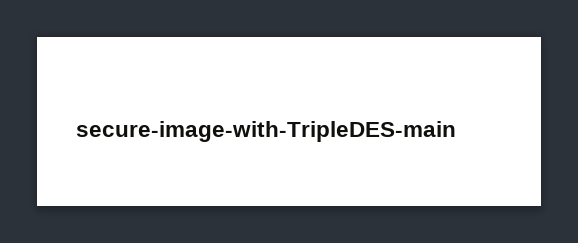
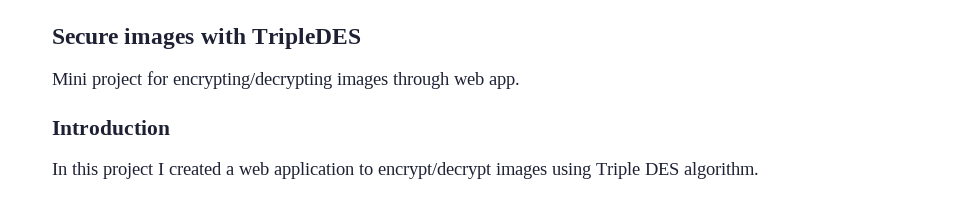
[76,121,456,142] secure-image-with-TripleDES-main -> [52,28,362,49] [52,71,520,89] [52,120,170,135] [52,162,759,179] Secure images with TripleDES // Mini project for encrypting/decrypting images through web app. // Introduction // In this project I created a web application to encrypt/decrypt images using Triple DES algorithm.

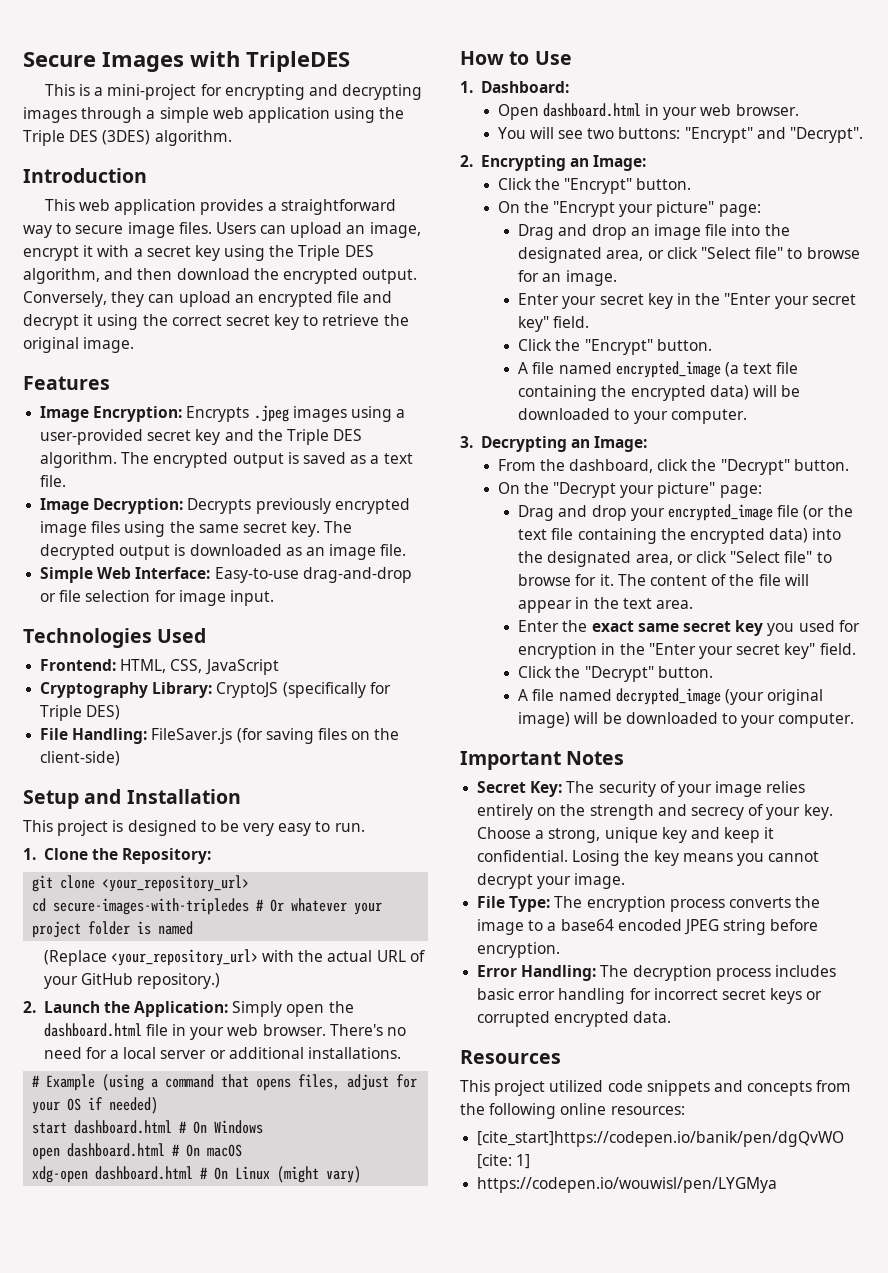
[124,28,195,49] images -> [102,52,184,72] Images
[52,71,520,89] [52,120,170,135] [52,162,759,179] Mini project for encrypting/decrypting images through web app. // Introduction // In this project I created a web application to encrypt/decrypt images using Triple DES algorithm. -> [44,84,423,100] [23,107,405,123] [23,130,232,146] [23,168,147,183] [44,199,396,215] [23,222,421,238] [23,245,374,261] [23,268,418,284] [23,291,393,307] [23,314,409,330] [23,337,135,353] [23,376,110,390] [40,405,406,422] [40,429,363,445] [40,452,413,468] [40,475,67,487] [40,498,410,514] [40,521,353,537] [40,544,407,560] [40,567,412,583] [40,590,274,606] [23,628,207,648] [40,659,279,675] [40,682,391,698] [40,705,121,721] [40,728,400,744] [40,751,121,766] [23,789,241,809] [23,820,365,836] [23,848,212,864] [32,875,250,892] [32,898,383,915] [32,921,194,938] [43,949,425,966] [43,973,220,989] [23,1001,354,1017] [43,1023,407,1040] [43,1047,402,1059] [32,1074,418,1091] [32,1097,159,1114] [32,1120,264,1134] [32,1143,243,1160] [32,1166,362,1183] [460,51,572,65] [460,81,569,93] [497,103,799,120] [497,127,863,143] [460,155,647,171] [497,178,692,194] [497,201,761,217] [518,224,790,240] [518,247,860,263] [518,270,617,286] [518,293,856,309] [518,316,590,332] [518,339,712,355] [518,361,799,378] [518,385,801,401] [518,408,747,424] [460,436,648,452] [497,459,849,475] [497,482,762,498] [518,504,853,521] [518,528,842,544] [518,551,832,567] [518,574,809,586] [518,597,694,613] [518,620,860,636] [518,643,856,659] [518,666,713,682] [518,688,824,705] [518,712,855,728] [460,751,625,770] [477,781,806,797] [477,804,833,820] [477,827,775,843] [477,850,820,866] [477,873,626,889] [477,896,821,912] [477,919,819,935] [477,942,561,958] [477,965,836,981] [477,988,823,1004] [477,1011,672,1027] [460,1050,561,1064] [460,1080,852,1096] [460,1103,685,1119] [477,1131,845,1147] [477,1154,531,1169] [477,1177,778,1193] This is a mini-project for encrypting and decrypting images through a simple web application using the Triple DES (3DES) algorithm. // Introduction // This web application provides a straightforward way to secure image files. Users can upload an image, encrypt it with a secret key using the Triple DES algorithm, and then download the encrypted output. Conversely, they can upload an encrypted file and decrypt it using the correct secret key to retrieve the original image. // Features // Image Encryption: Encrypts .jpeg images using a user-provided secret key and the Triple DES algorithm. The encrypted output is saved as a text file. // Image Decryption: Decrypts previously encrypted image files using the same secret key. The decrypted output is downloaded as an image file. // Simple Web Interface: Easy-to-use drag-and-drop or file selection for image input. // Technologies Used // Frontend: HTML, CSS, JavaScript // Cryptography Library: CryptoJS (specifically for Triple DES) // File Handling: FileSaver.js (for saving files on the client-side) // Setup and Installation // This project is designed to be very easy to run. // 1. Clone the Repository: // git clone <your_repository_url> // cd secure-images-with-tripledes # Or whatever your project folder is named // (Replace <your_repository_url> with the actual URL of your GitHub repository.) // 2. Launch the Application: Simply open the dashboard.html file in your web browser. There's no need for a local server or additional installations. // # Example (using a command that opens files, adjust for your OS if needed) // start dashboard.html # On Windows // open dashboard.html # On macOS // xdg-open dashboard.html # On Linux (might vary) // How to Use // 1. Dashboard: // Open dashboard.html in your web browser. // You will see two buttons: "Encrypt" and "Decrypt". // 2. Encrypting an Image: // Click the "Encrypt" button. // On the "Encrypt your picture" page: // Drag and drop an image file into the designated area, or click "Select file" to browse for an image. // Enter your secret key in the "Enter your secret key" field. // Click the "Encrypt" button. // A file named encrypted_image (a text file containing the encrypted data) will be downloaded to your computer. // 3. Decrypting an Image: // From the dashboard, click the "Decrypt" button. // On the "Decrypt your picture" page: // Drag and drop your encrypted_image file (or the text file containing the encrypted data) into the designated area, or click "Select file" to browse for it. The content of the file will appear in the text area. // Enter the exact same secret key you used for encryption in the "Enter your secret key" field. // Click the "Decrypt" button. // A file named decrypted_image (your original image) will be downloaded to your computer. // Important Notes // Secret Key: The security of your image relies entirely on the strength and secrecy of your key. Choose a strong, unique key and keep it confidential. Losing the key means you cannot decrypt your image. // File Type: The encryption process converts the image to a base64 encoded JPEG string before encryption. // Error Handling: The decryption process includes basic error handling for incorrect secret keys or corrupted encrypted data. // Resources // This project utilized code snippets and concepts from the following online resources: // [cite_start]https://codepen.io/banik/pen/dgQvWO [cite: 1] // https://codepen.io/wouwisl/pen/LYGMya

